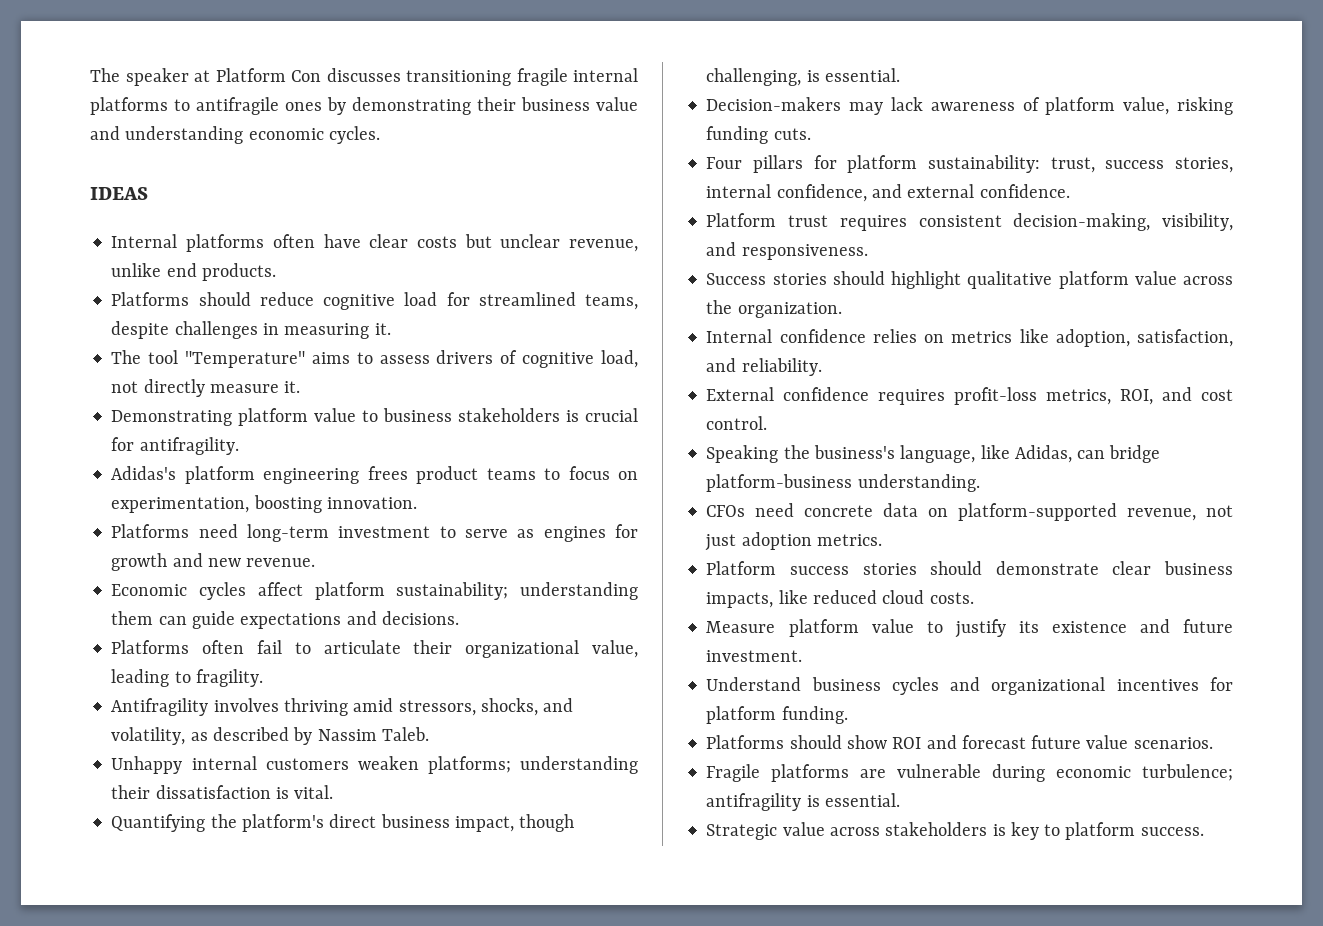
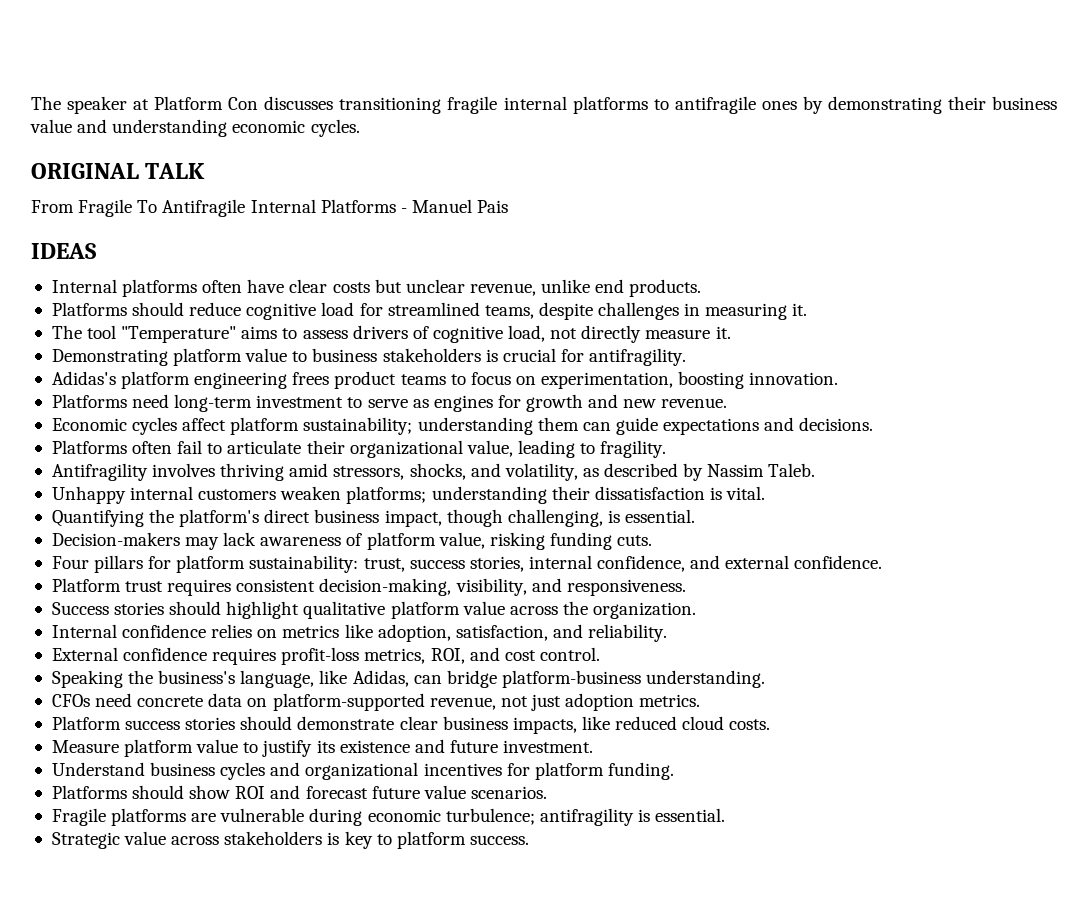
(380, 135) none -> [31,163,206,179] [31,199,509,217] // ORIGINAL TALK // From Fragile To Antifragile Internal Platforms - Manuel Pais

